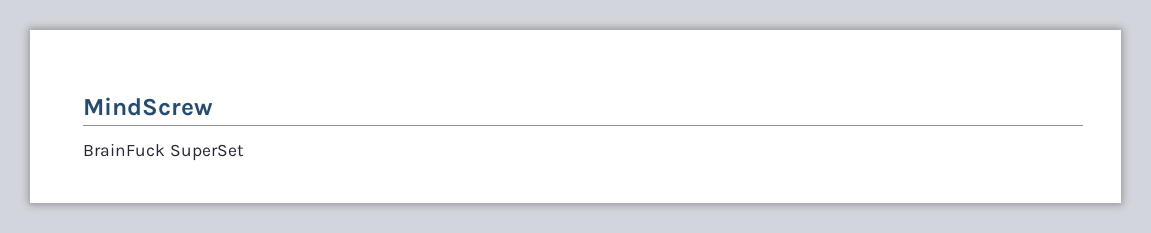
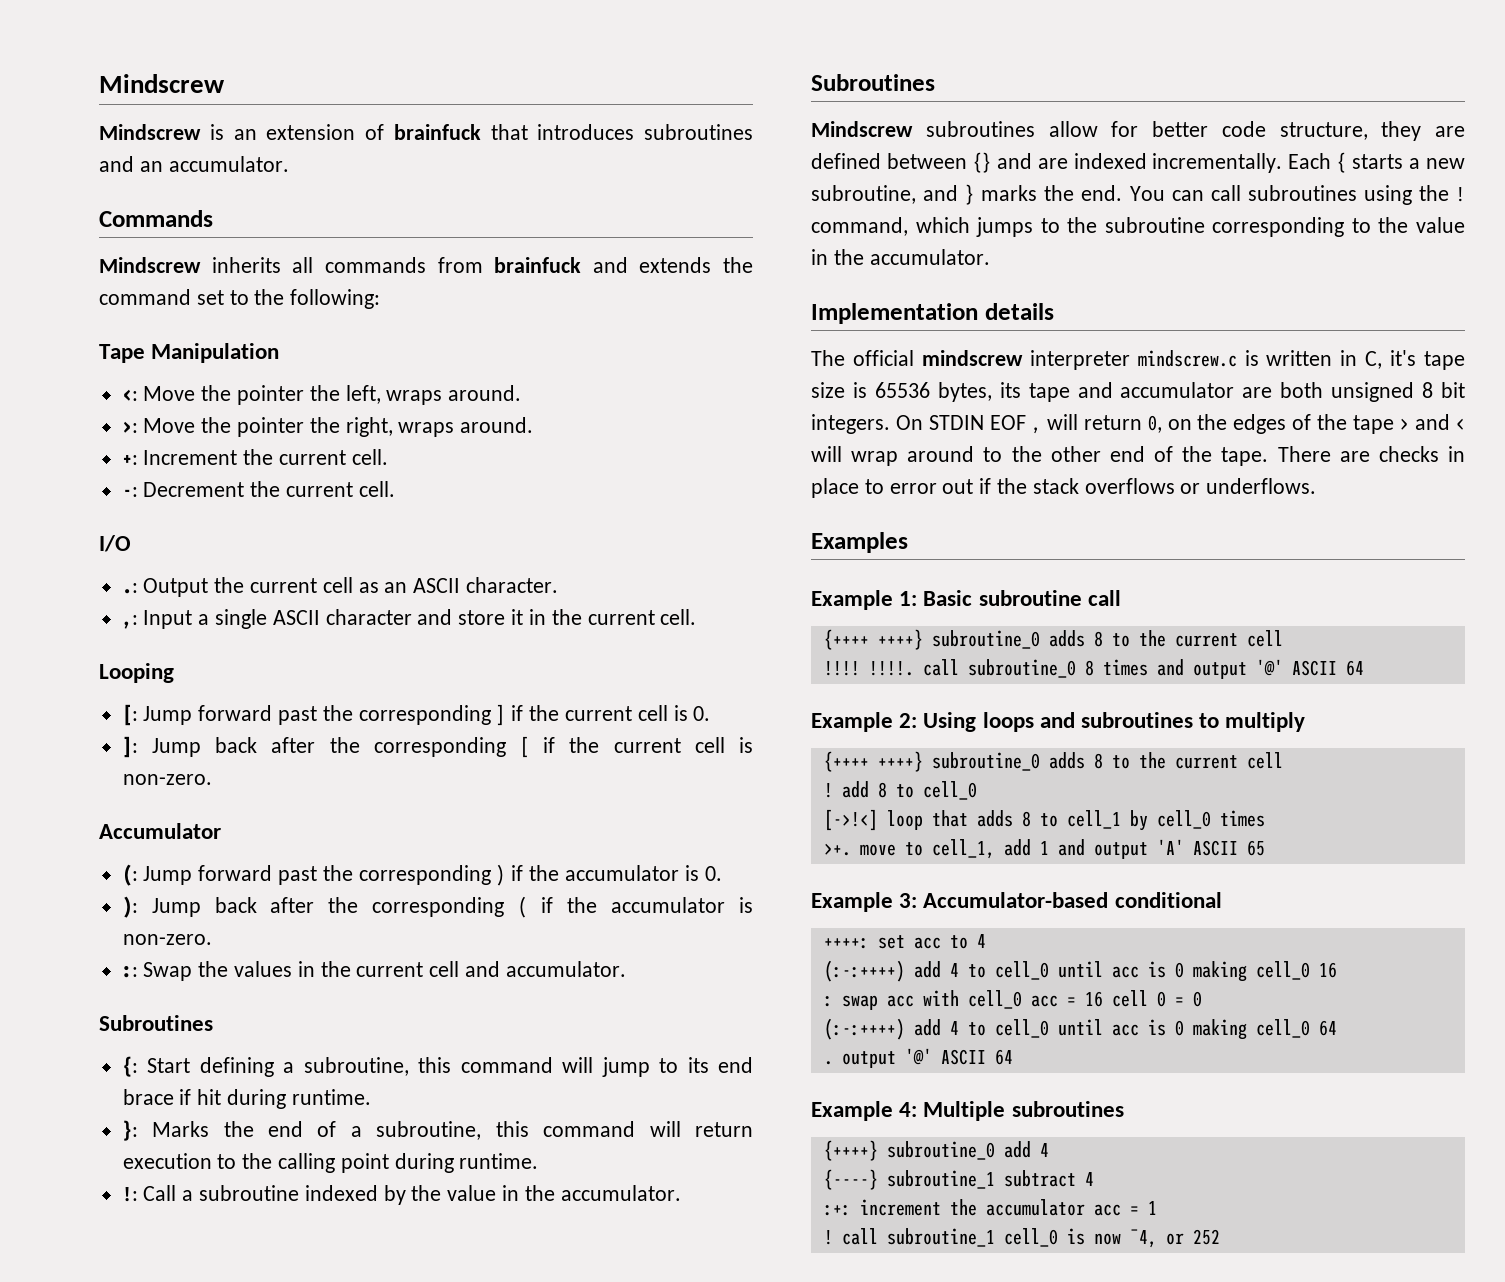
[83,97,213,116] [83,143,244,161] MindScrew // BrainFuck SuperSet -> [99,74,225,93] [99,124,753,140] [99,156,289,172] [99,210,213,227] [99,257,753,273] [99,289,381,309] [99,343,280,363] [122,385,522,405] [122,417,534,437] [122,449,388,465] [122,481,395,497] [99,535,131,552] [122,577,559,597] [122,609,697,629] [99,663,174,683] [122,704,711,726] [122,736,753,758] [122,774,212,785] [99,823,221,839] [122,864,722,886] [122,896,754,918] [122,934,212,945] [122,961,626,981] [99,1015,213,1031] [122,1056,754,1077] [122,1089,371,1109] [122,1120,754,1141] [122,1153,539,1173] [122,1185,681,1205] [811,74,935,91] [811,121,1465,141] [811,152,1465,173] [811,184,1465,205] [811,217,1465,237] [811,249,990,265] [811,303,1054,324] [811,350,1465,370] [811,382,1465,402] [811,414,1465,434] [811,446,1465,466] [811,478,1317,498] [811,532,908,553] [811,590,1121,610] [823,629,1283,650] [823,659,1364,679] [811,712,1306,732] [823,751,1283,772] [823,781,977,800] [823,809,1265,831] [823,839,1265,859] [811,892,1222,912] [823,934,986,949] [823,960,1337,982] [823,990,1202,1010] [823,1018,1337,1040] [823,1048,1013,1068] [811,1101,1124,1121] [823,1140,1049,1161] [823,1169,1094,1190] [823,1199,1157,1216] [823,1228,1220,1248] Mindscrew // Mindscrew is an extension of brainfuck that introduces subroutines and an accumulator. // Commands // Mindscrew inherits all commands from brainfuck and extends the command set to the following: // Tape Manipulation // <: Move the pointer the left, wraps around. // >: Move the pointer the right, wraps around. // +: Increment the current cell. // -: Decrement the current cell. // I/O // .: Output the current cell as an ASCII character. // ,: Input a single ASCII character and store it in the current cell. // Looping // [: Jump forward past the corresponding ] if the current cell is 0. // ]: Jump back after the corresponding [ if the current cell is non-zero. // Accumulator // (: Jump forward past the corresponding ) if the accumulator is 0. // ): Jump back after the corresponding ( if the accumulator is non-zero. // :: Swap the values in the current cell and accumulator. // Subroutines // {: Start defining a subroutine, this command will jump to its end brace if hit during runtime. // }: Marks the end of a subroutine, this command will return execution to the calling point during runtime. // !: Call a subroutine indexed by the value in the accumulator. // Subroutines // Mindscrew subroutines allow for better code structure, they are defined between {} and are indexed incrementally. Each { starts a new subroutine, and } marks the end. You can call subroutines using the ! command, which jumps to the subroutine corresponding to the value in the accumulator. // Implementation details // The official mindscrew interpreter mindscrew.c is written in C, it's tape size is 65536 bytes, its tape and accumulator are both unsigned 8 bit integers. On STDIN EOF , will return 0, on the edges of the tape > and < will wrap around to the other end of the tape. There are checks in place to error out if the stack overflows or underflows. // Examples // Example 1: Basic subroutine call // {++++ ++++} subroutine_0 adds 8 to the current cell // !!!! !!!!. call subroutine_0 8 times and output '@' ASCII 64 // Example 2: Using loops and subroutines to multiply // {++++ ++++} subroutine_0 adds 8 to the current cell // ! add 8 to cell_0 // [->!<] loop that adds 8 to cell_1 by cell_0 times // >+. move to cell_1, add 1 and output 'A' ASCII 65 // Example 3: Accumulator-based conditional // ++++: set acc to 4 // (:-:++++) add 4 to cell_0 until acc is 0 making cell_0 16 // : swap acc with cell_0 acc = 16 cell 0 = 0 // (:-:++++) add 4 to cell_0 until acc is 0 making cell_0 64 // . output '@' ASCII 64 // Example 4: Multiple subroutines // {++++} subroutine_0 add 4 // {----} subroutine_1 subtract 4 // :+: increment the accumulator acc = 1 // ! call subroutine_1 cell_0 is now ¯4, or 252

